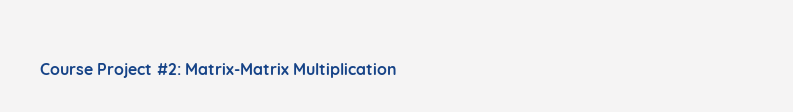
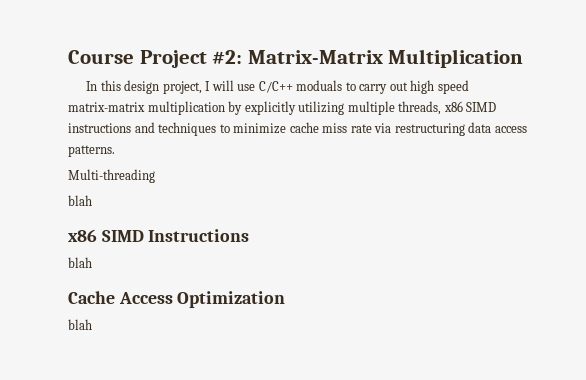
(398, 70) none -> [86,80,469,94] [68,101,497,115] [68,122,527,136] [68,145,115,157] [68,169,155,183] [68,195,92,206] [68,229,250,242] [68,257,92,268] [68,291,286,308] [68,319,92,330] // In this design project, I will use C/C++ moduals to carry out high speed matrix-matrix multiplication by explicitly utilizing multiple threads, x86 SIMD instructions and techniques to minimize cache miss rate via restructuring data access patterns. // Multi-threading // blah // x86 SIMD Instructions // blah // Cache Access Optimization // blah

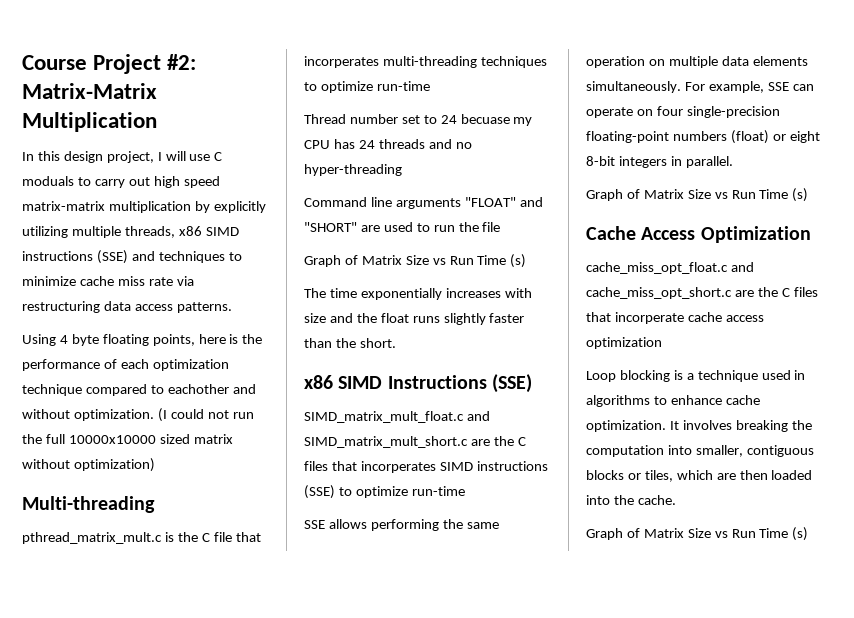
[258,81,293,93] C/C++ -> [214,152,223,161] C
(131, 128) none -> [96,250,128,264] (SSE)
[68,169,155,183] [68,195,92,206] [68,229,250,242] [68,257,92,268] [68,291,286,308] [68,319,92,330] Multi-threading // blah // x86 SIMD Instructions // blah // Cache Access Optimization // blah -> [22,334,263,346] [22,359,229,371] [22,384,256,396] [22,408,254,422] [22,434,233,444] [22,458,155,472] [22,496,155,513] [22,532,261,544] [304,56,547,68] [304,81,430,93] [304,114,533,126] [304,139,472,149] [304,164,402,176] [304,197,543,209] [304,222,501,232] [304,254,527,268] [304,288,532,300] [304,313,525,325] [304,338,396,348] [304,374,532,393] [304,411,490,423] [304,436,526,448] [304,461,548,473] [304,485,465,499] [304,519,499,531] [586,56,808,68] [586,81,814,93] [586,106,780,118] [586,130,820,144] [586,156,733,168] [586,188,809,202] [586,226,811,243] [586,262,754,274] [586,287,818,299] [586,312,764,324] [586,337,662,349] [586,370,806,382] [586,395,760,407] [586,420,812,432] [586,445,814,457] [586,470,813,482] [586,495,676,505] [586,527,809,541] Using 4 byte floating points, here is the performance of each optimization technique compared to eachother and without optimization. (I could not run the full 10000x10000 sized matrix without optimization) // Multi-threading // pthread_matrix_mult.c is the C file that incorperates multi-threading techniques to optimize run-time // Thread number set to 24 becuase my CPU has 24 threads and no hyper-threading // Command line arguments "FLOAT" and "SHORT" are used to run the file // Graph of Matrix Size vs Run Time (s) // The time exponentially increases with size and the float runs slightly faster than the short. // x86 SIMD Instructions (SSE) // SIMD_matrix_mult_float.c and SIMD_matrix_mult_short.c are the C files that incorperates SIMD instructions (SSE) to optimize run-time // SSE allows performing the same operation on multiple data elements simultaneously. For example, SSE can operate on four single-precision floating-point numbers (float) or eight 8-bit integers in parallel. // Graph of Matrix Size vs Run Time (s) // Cache Access Optimization // cache_miss_opt_float.c and cache_miss_opt_short.c are the C files that incorperate cache access optimization // Loop blocking is a technique used in algorithms to enhance cache optimization. It involves breaking the computation into smaller, contiguous blocks or tiles, which are then loaded into the cache. // Graph of Matrix Size vs Run Time (s)

